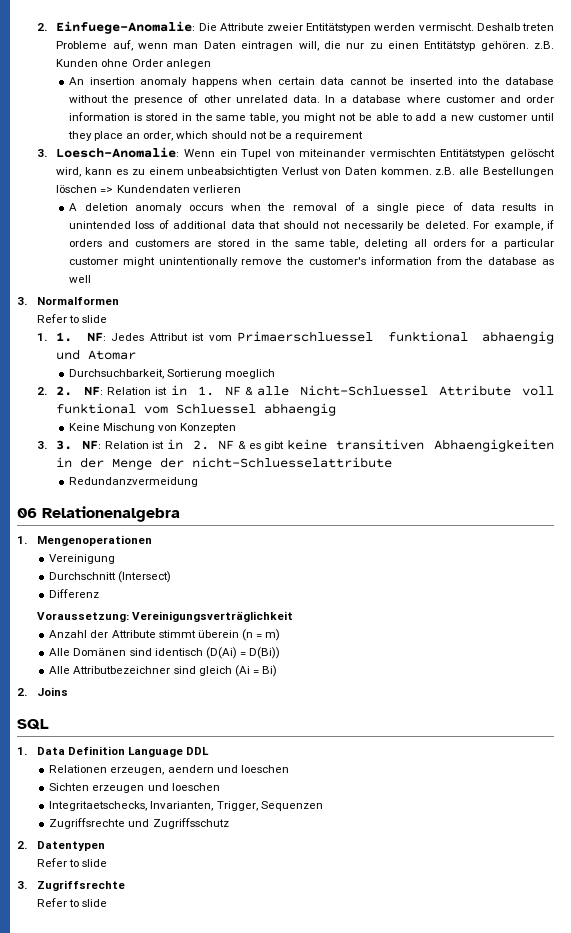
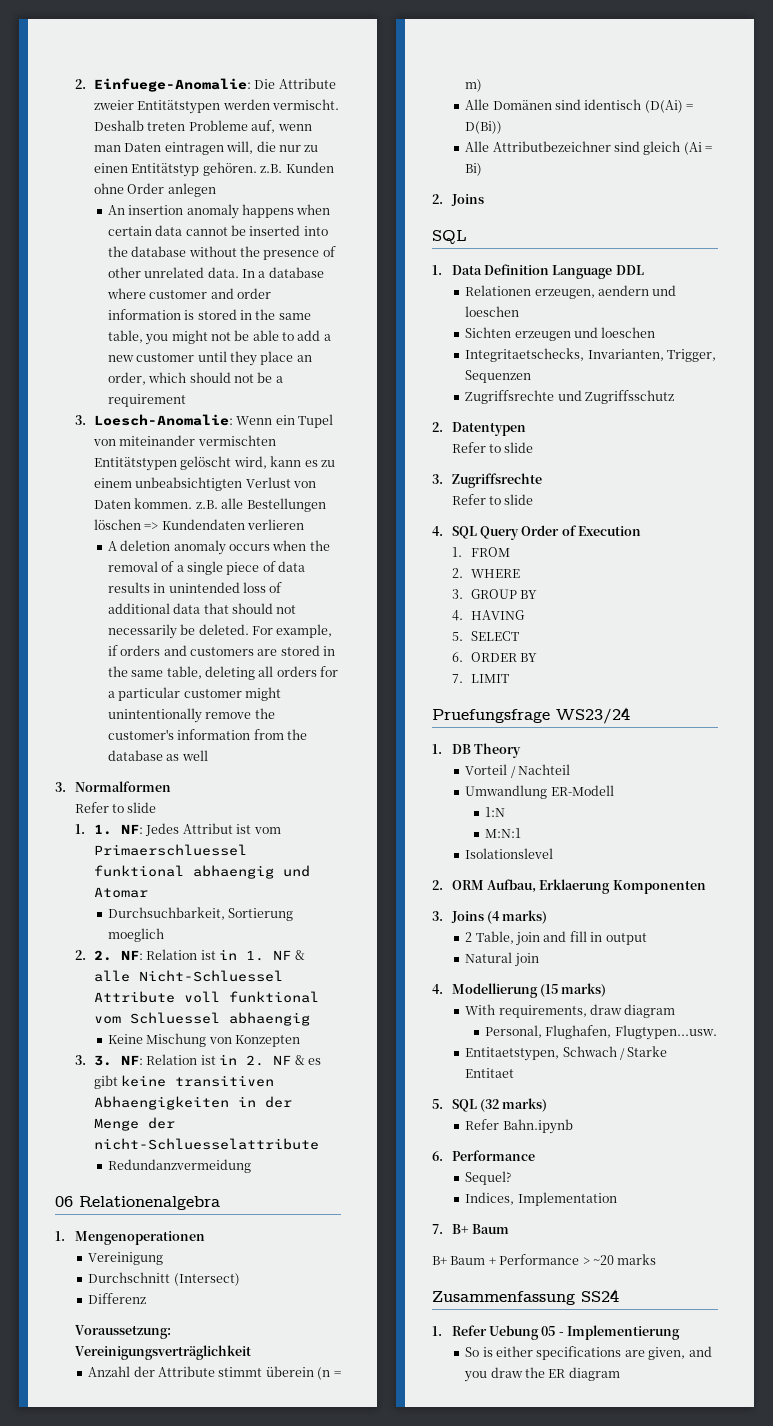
(107, 903) none -> [432,525,642,540] [451,547,511,557] [451,568,521,578] [451,589,538,599] [451,610,526,621] [451,631,520,641] [451,652,538,662] [451,674,510,683] [432,707,630,724] [432,743,521,758] [465,764,571,778] [465,785,614,799] [484,807,505,817] [484,828,521,838] [465,848,554,859] [432,879,706,894] [432,910,548,924] [465,931,647,946] [465,952,539,967] [432,983,607,998] [465,1004,676,1018] [484,1025,717,1040] [465,1046,668,1061] [465,1068,515,1078] [432,1098,548,1112] [465,1119,573,1134] [432,1150,535,1161] [465,1171,512,1185] [465,1192,617,1206] [432,1224,509,1234] [432,1254,657,1265] [432,1289,619,1305] [432,1325,681,1340] [465,1346,712,1360] [464,1367,620,1382] // 4. SQL Query Order of Execution // 1. FROM // 2. WHERE // 3. GROUP BY // 4. HAVING // 5. SELECT // 6. ORDER BY // 7. LIMIT // Pruefungsfrage WS23/24 // 1. DB Theory // Vorteil / Nachteil // Umwandlung ER-Modell // 1:N // M:N:1 // Isolationslevel // 2. ORM Aufbau, Erklaerung Komponenten // 3. Joins (4 marks) // 2 Table, join and fill in output // Natural join // 4. Modellierung (15 marks) // With requirements, draw diagram // Personal, Flughafen, Flugtypen...usw. // Entitaetstypen, Schwach / Starke Entitaet // 5. SQL (32 marks) // Refer Bahn.ipynb // 6. Performance // Sequel? // Indices, Implementation // 7. B+ Baum // B+ Baum + Performance > ~20 marks // Zusammenfassung SS24 // 1. Refer Uebung 05 - Implementierung // So is either specifications are given, and you draw the ER diagram

